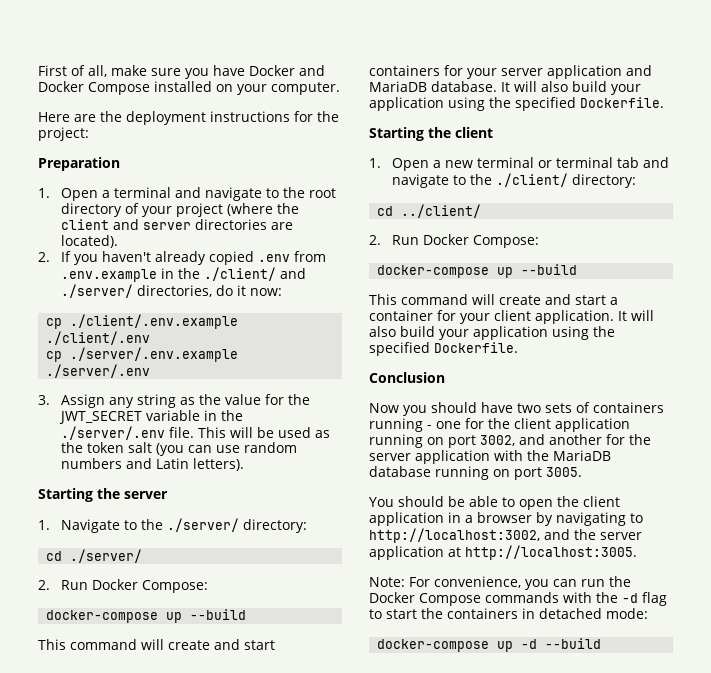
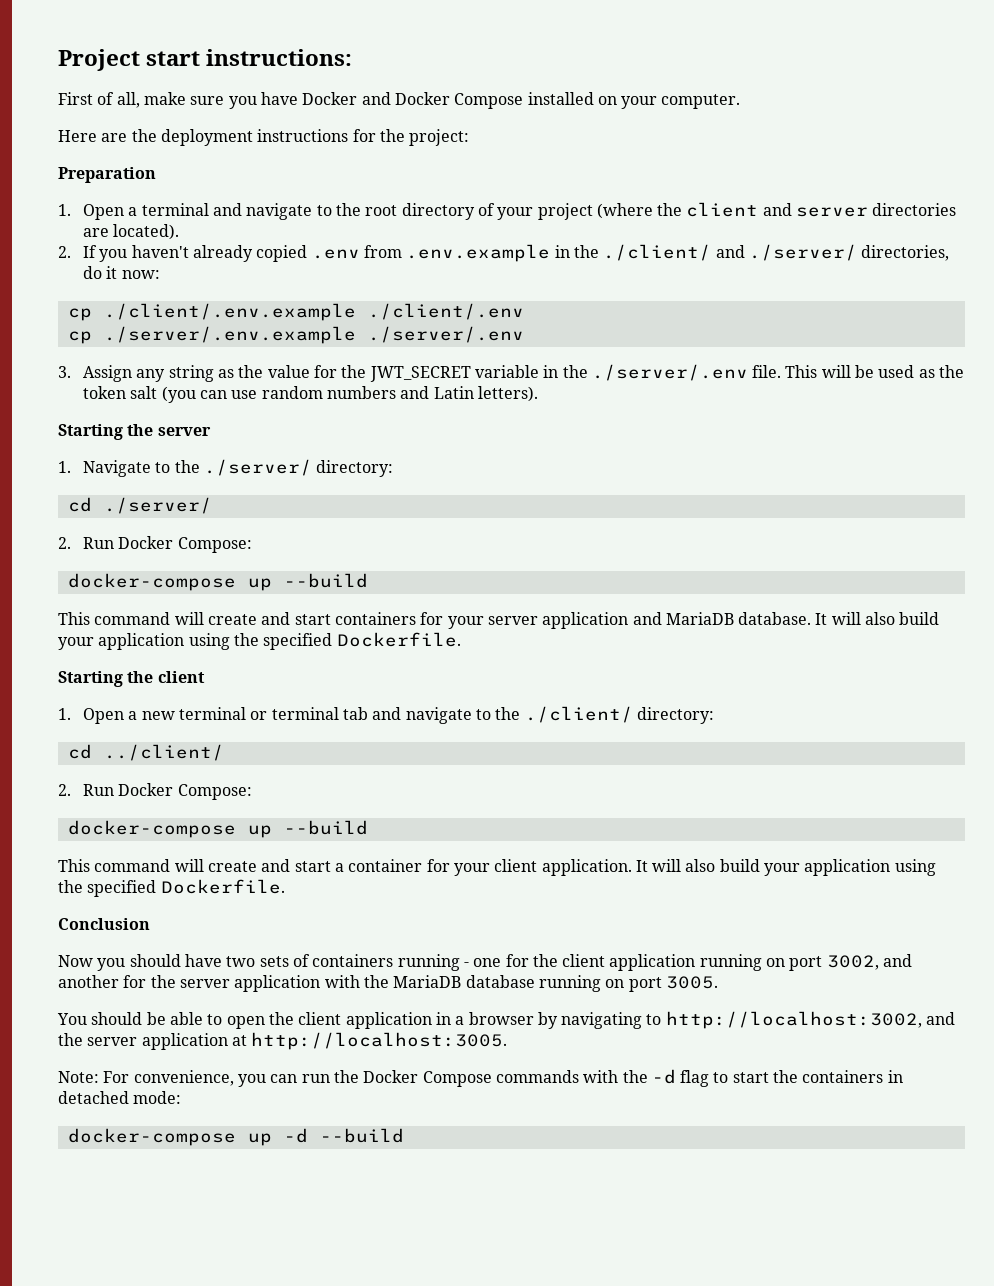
(38, 70) none -> [58,49,353,71] Project start instructions: //

